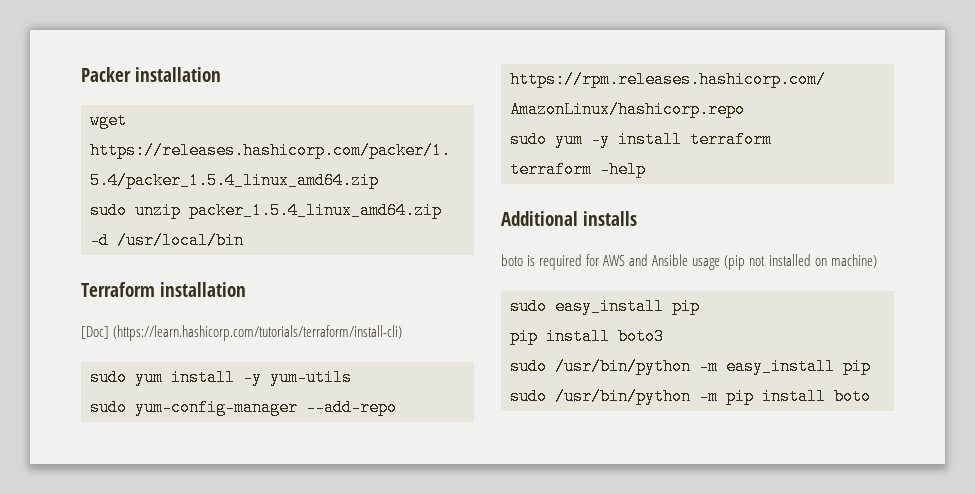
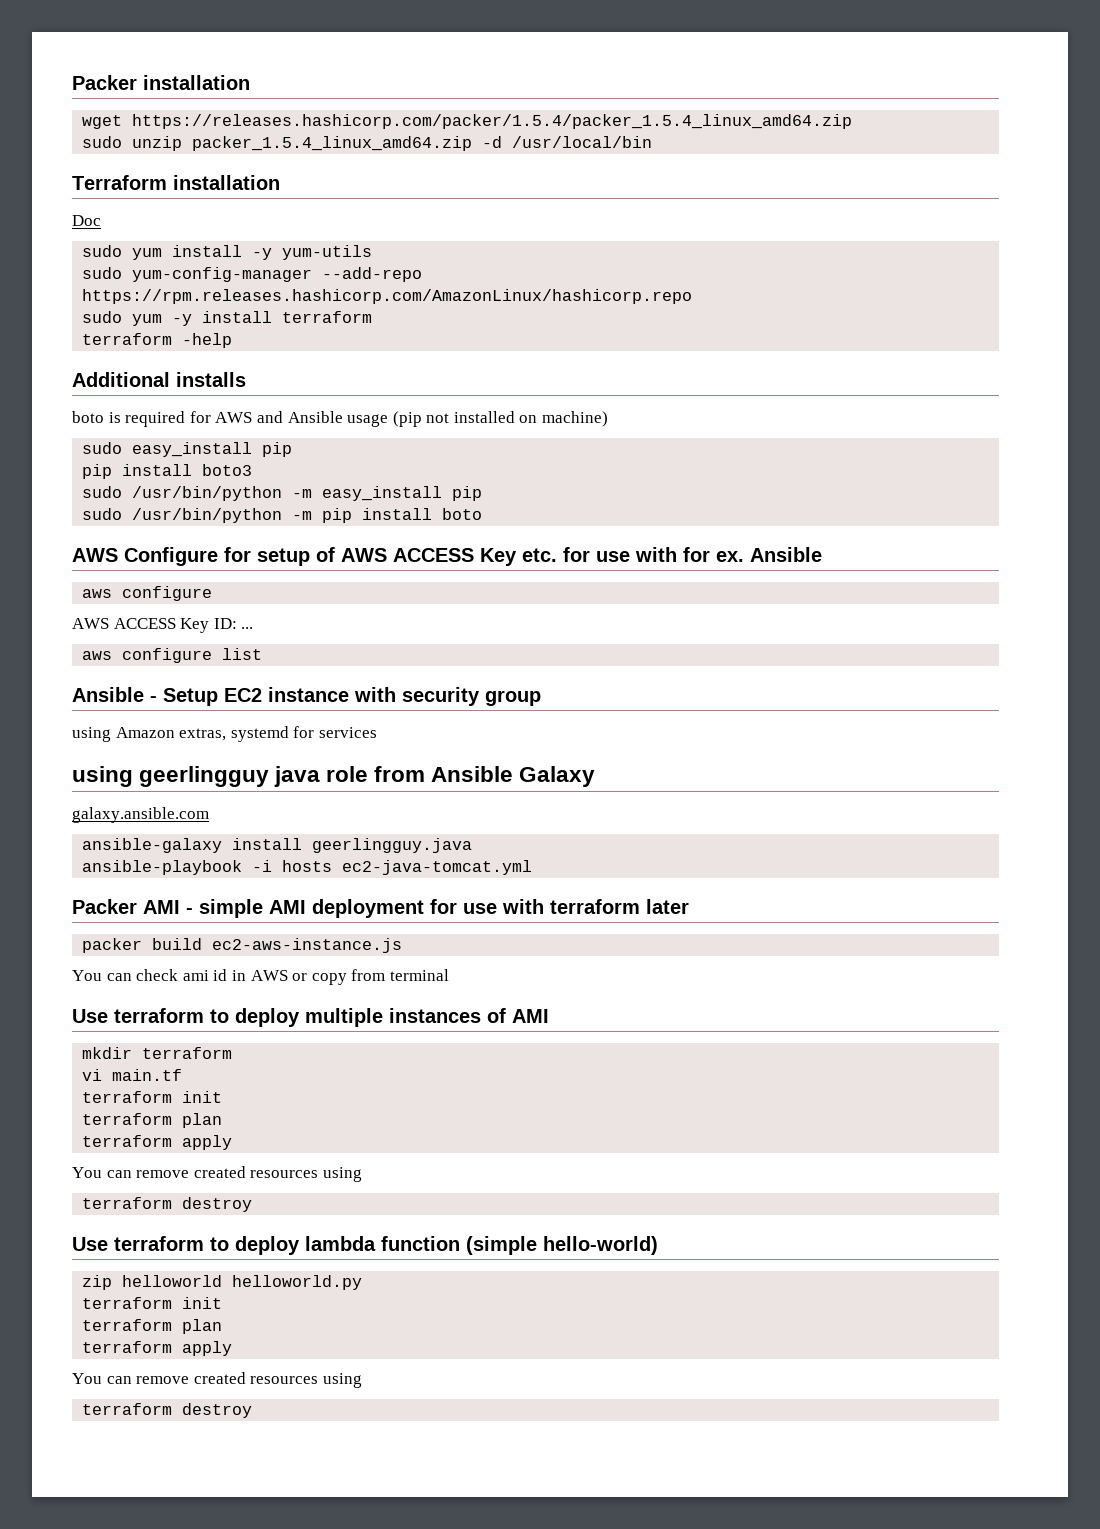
[81,325,403,341] [Doc] (https://learn.hashicorp.com/tutorials/terraform/install-cli) -> [72,215,101,226] Doc
(871, 396) none -> [72,547,822,566] [82,586,213,601] [72,618,254,633] [82,648,263,663] [72,687,541,706] [72,726,377,742] [72,766,596,787] [72,807,209,823] [82,838,473,853] [82,860,533,875] [72,899,689,918] [82,938,403,953] [72,969,449,985] [72,1008,549,1027] [82,1047,233,1059] [82,1069,183,1081] [82,1091,223,1103] [82,1113,223,1128] [82,1135,233,1150] [72,1166,362,1182] [82,1197,253,1212] [72,1236,658,1255] [82,1275,363,1290] [82,1297,223,1309] [82,1319,223,1334] [82,1341,233,1356] [72,1372,362,1388] [82,1403,253,1418] // AWS Configure for setup of AWS ACCESS Key etc. for use with for ex. Ansible // aws configure // AWS ACCESS Key ID: ... // aws configure list // Ansible - Setup EC2 instance with security group // using Amazon extras, systemd for services // using geerlingguy java role from Ansible Galaxy // galaxy.ansible.com // ansible-galaxy install geerlingguy.java // ansible-playbook -i hosts ec2-java-tomcat.yml // Packer AMI - simple AMI deployment for use with terraform later // packer build ec2-aws-instance.js // You can check ami id in AWS or copy from terminal // Use terraform to deploy multiple instances of AMI // mkdir terraform // vi main.tf // terraform init // terraform plan // terraform apply // You can remove created resources using // terraform destroy // Use terraform to deploy lambda function (simple hello-world) // zip helloworld helloworld.py // terraform init // terraform plan // terraform apply // You can remove created resources using // terraform destroy

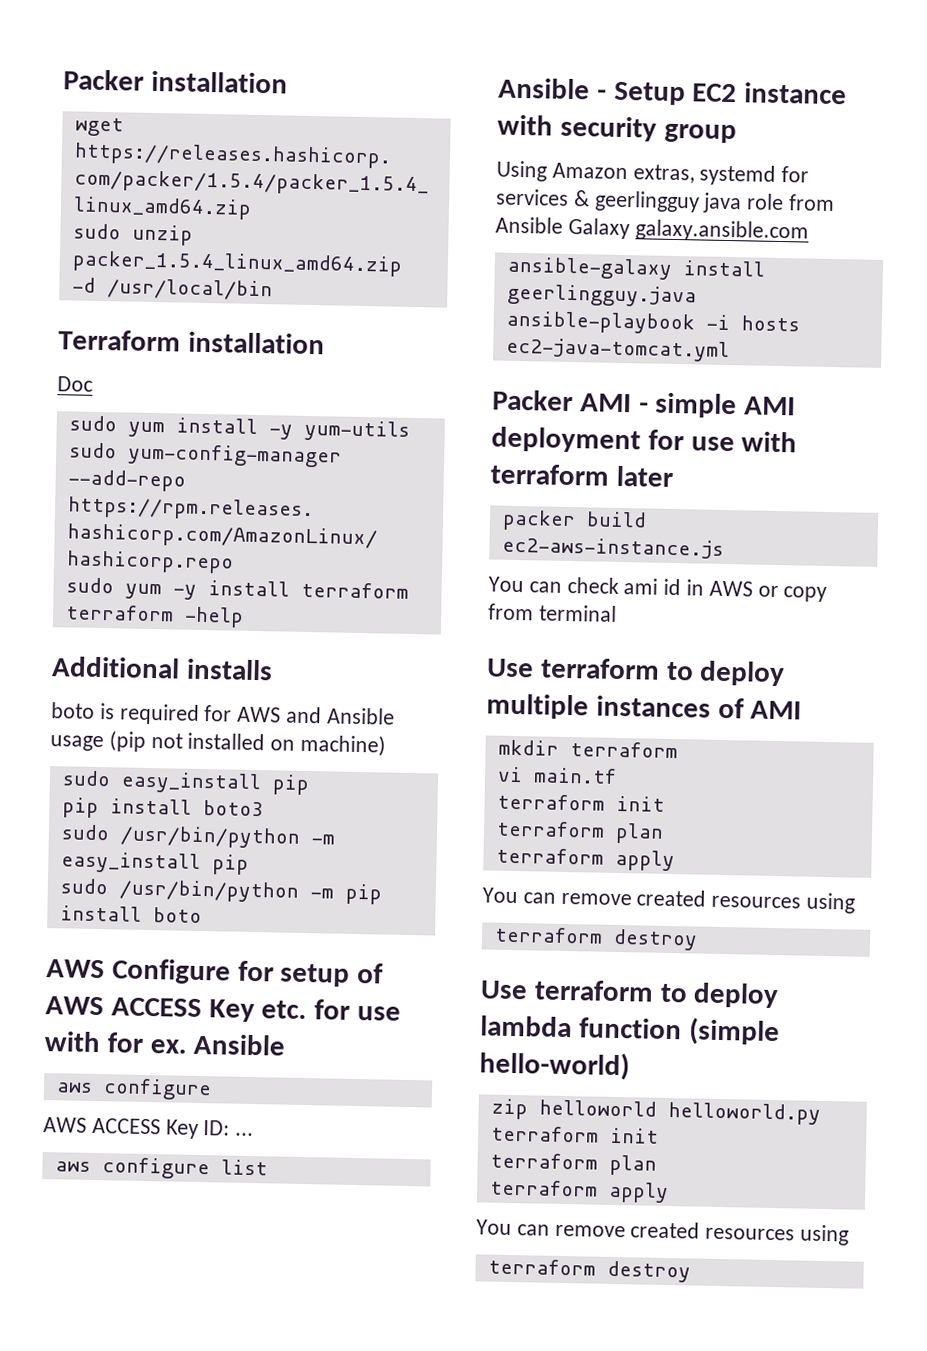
[72,727,111,742] using -> [496,160,547,182] Using
[72,766,133,787] // using -> [573,190,590,207] &
(596, 776) // -> (630, 228) none

